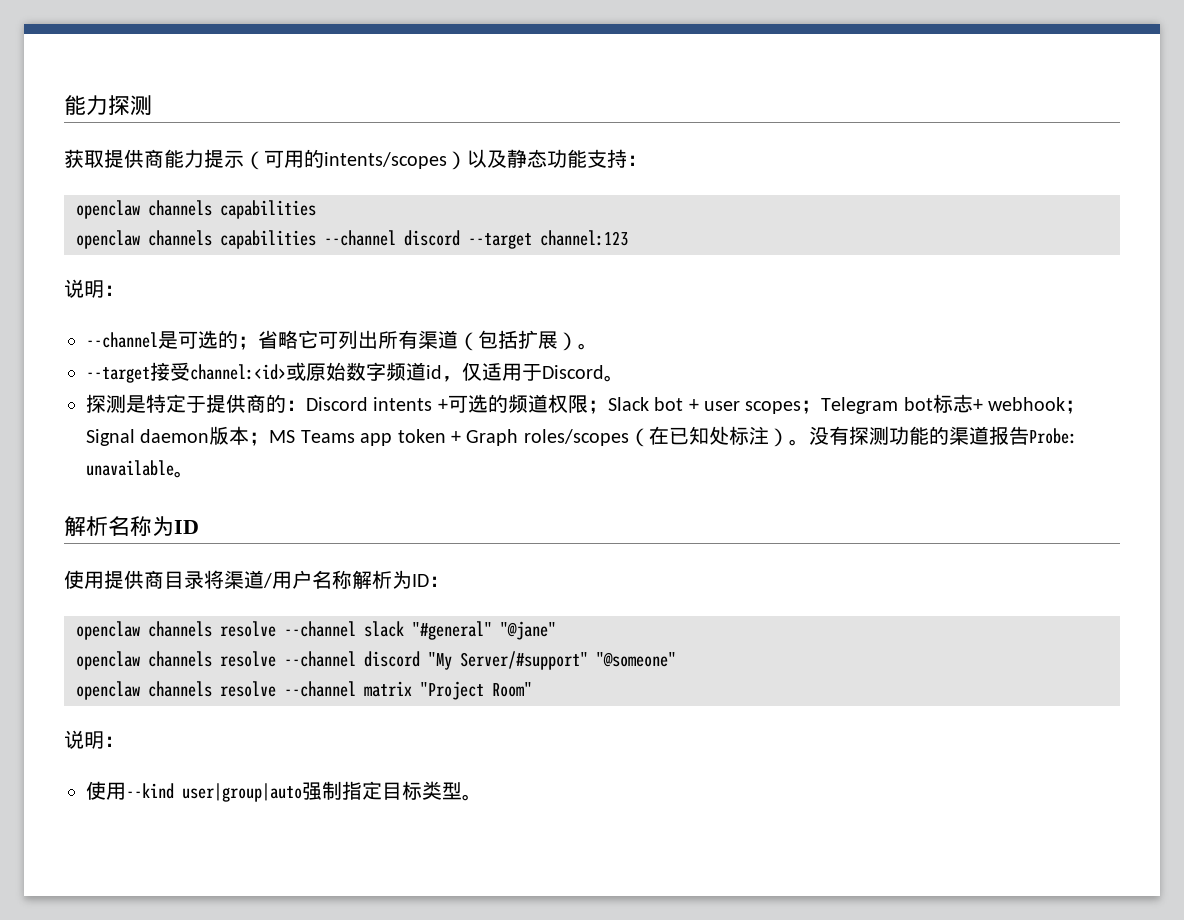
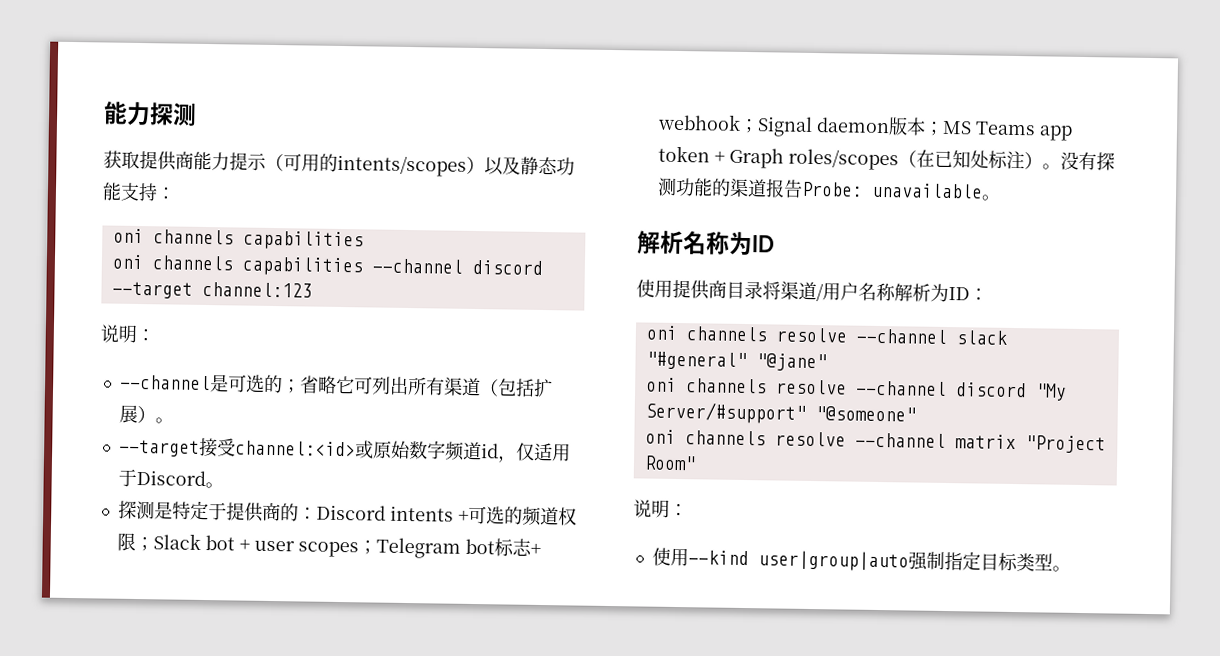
[76,200,140,219] openclaw -> [112,228,144,244] oni
[76,230,140,249] openclaw -> [111,254,144,270] oni
[76,621,140,640] openclaw -> [645,325,678,340] oni
[76,651,140,670] openclaw -> [645,377,677,392] oni
[76,681,140,700] openclaw -> [644,429,676,444] oni

